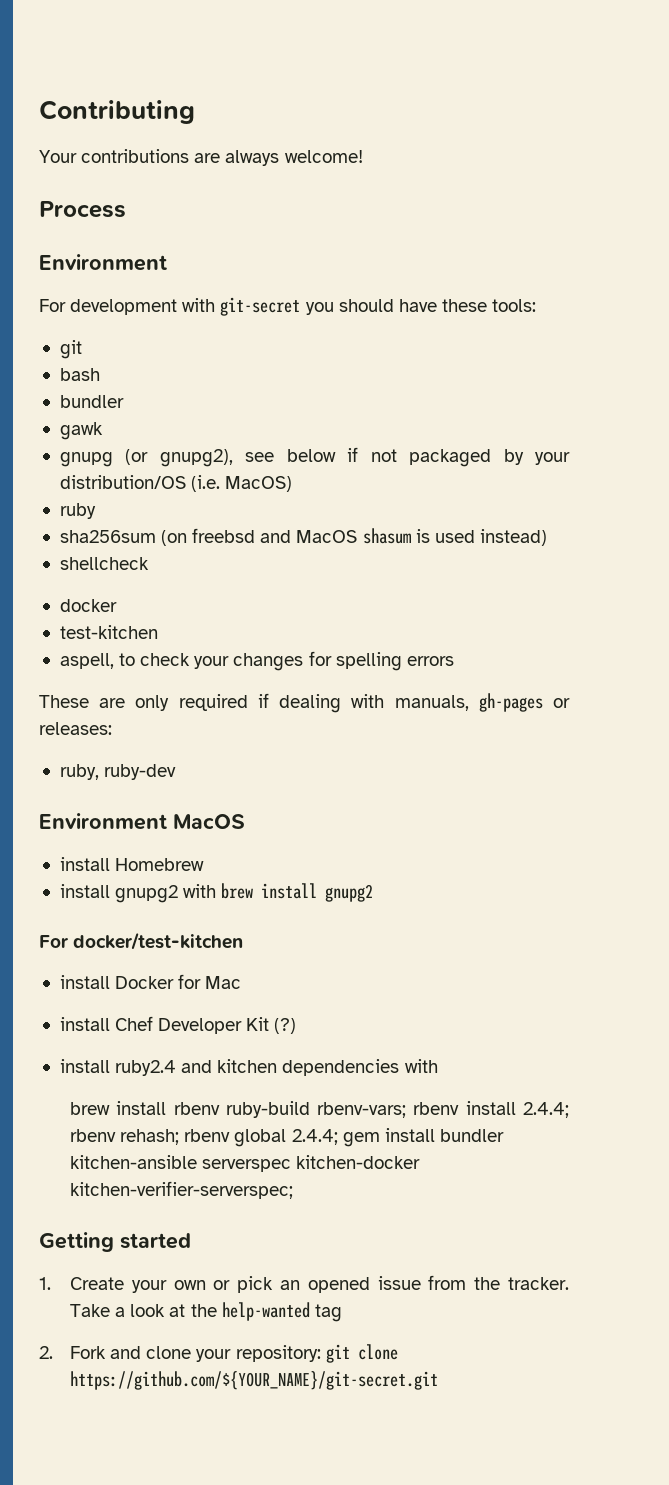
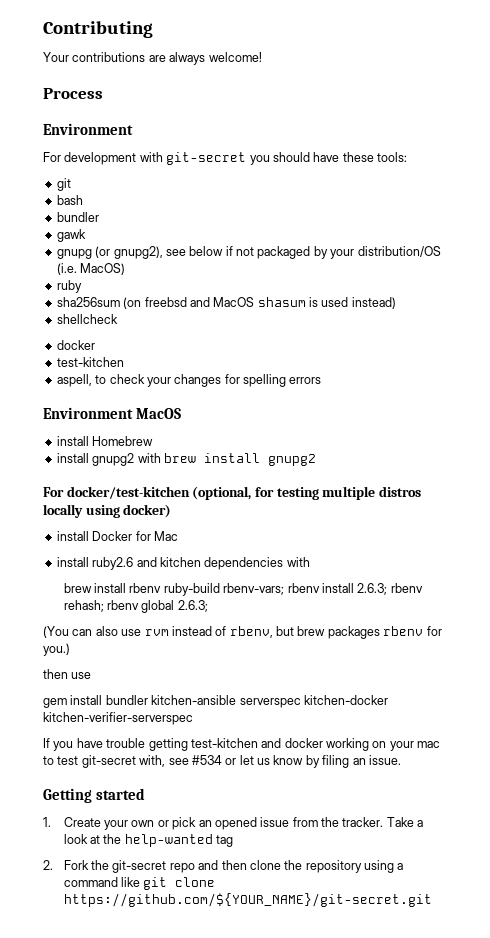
[39,693,570,713] [39,722,112,735] [59,764,177,780] // These are only required if dealing with manuals, gh-pages or releases: // ruby, ruby-dev -> (322, 380) none
(244, 941) none -> [192,486,421,500] [43,504,172,518] (optional, for testing multiple distros locally using docker)
[115,1016,297,1034] [59,1059,177,1076] Chef Developer Kit (?) // install ruby2.4 -> [92,557,134,570] ruby2.6
[523,1102,569,1118] 2.4.4; -> [357,583,388,595] 2.6.3;
[291,1129,338,1145] 2.4.4; -> [177,600,208,612] [43,626,442,639] [43,643,70,656] [43,669,92,679] 2.6.3; // (You can also use rvm instead of rbenv, but brew packages rbenv for you.) // then use //
[70,1181,294,1199] kitchen-verifier-serverspec; -> [43,712,193,725] [43,738,441,751] [43,755,401,768] kitchen-verifier-serverspec // If you have trouble getting test-kitchen and docker working on your mac to test git-secret with, see #534 or let us know by filing an issue.
[110,1345,321,1362] and clone your repository: -> [91,860,404,873] [63,877,141,887] the git-secret repo and then clone the repository using a command like

